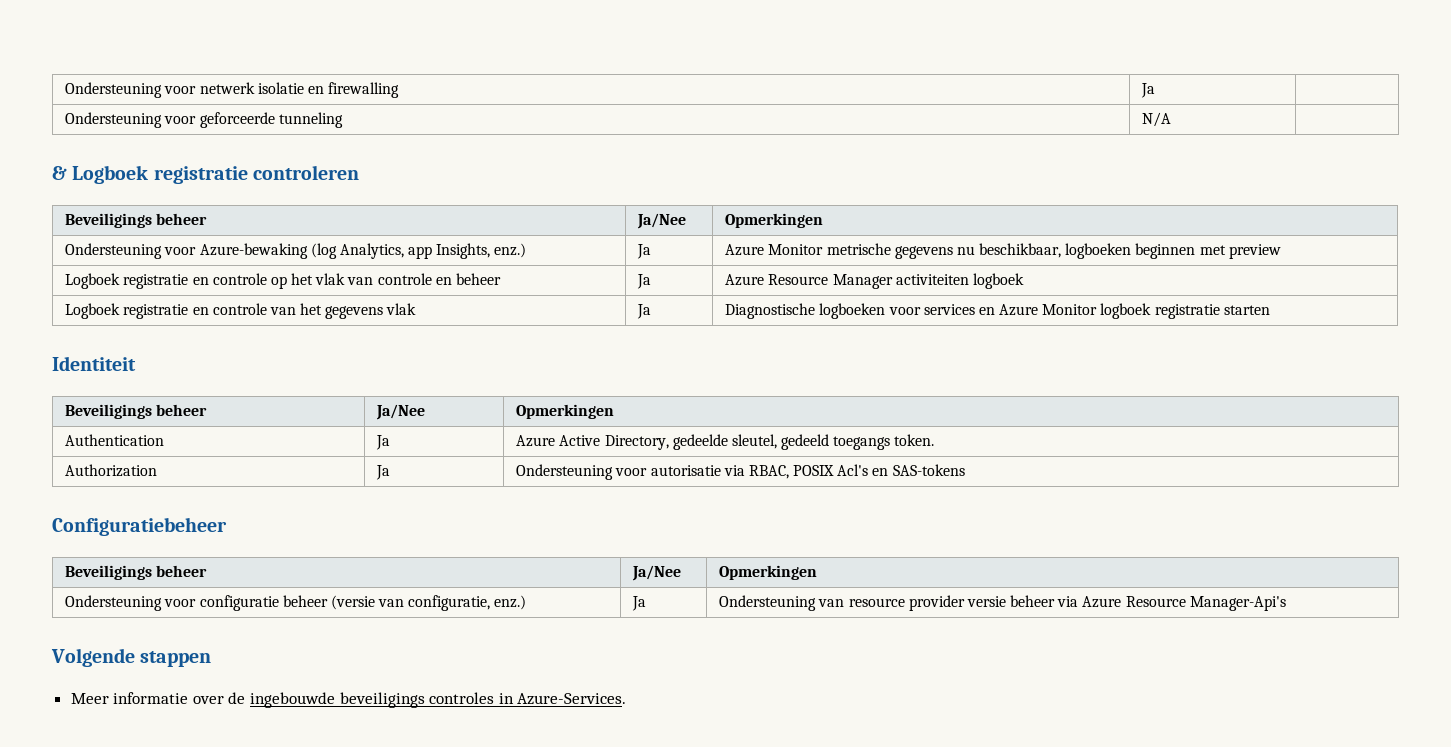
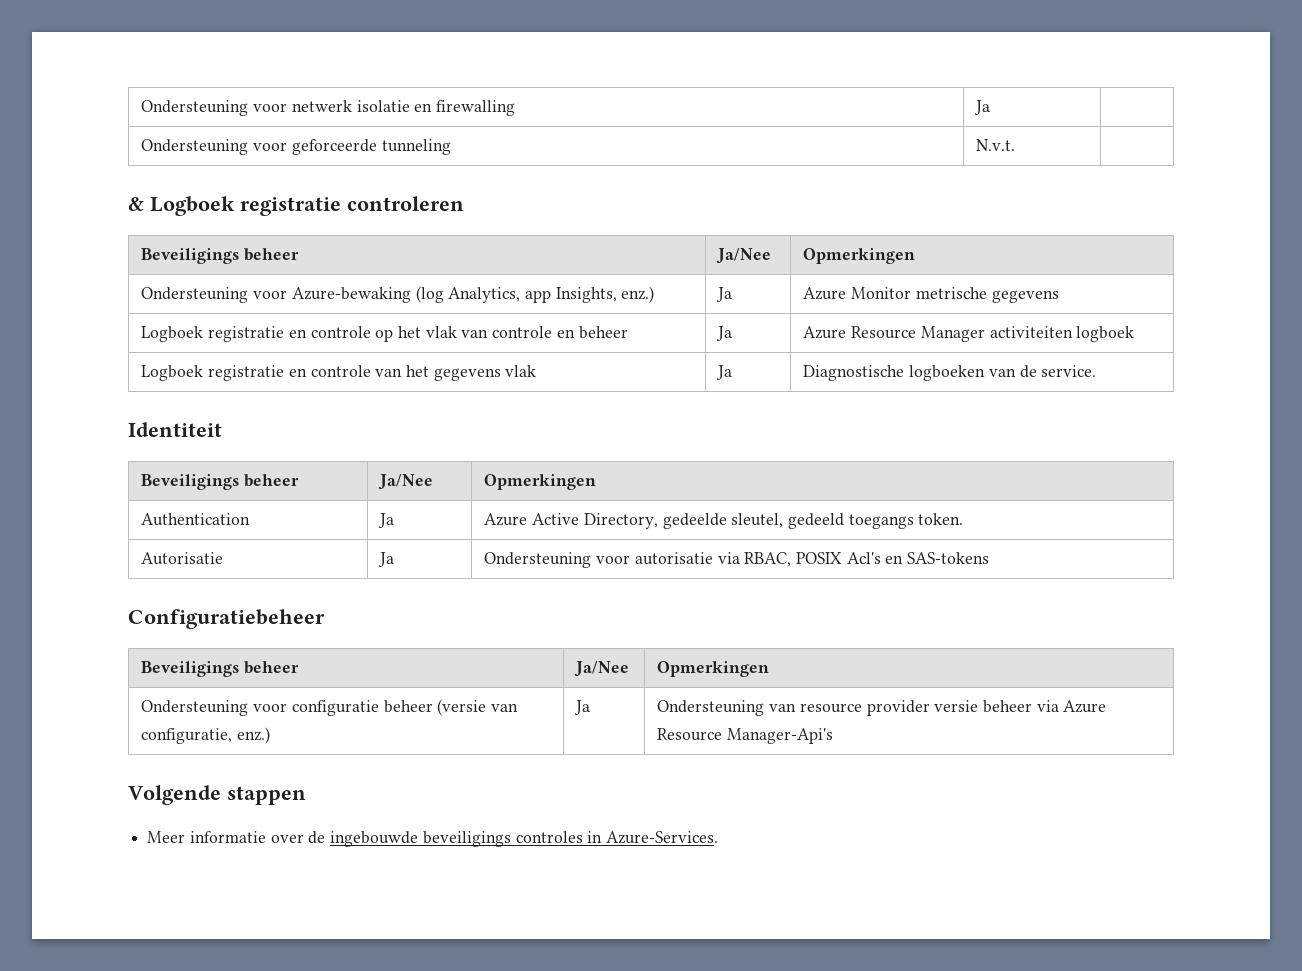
[1142,112,1172,127] N/A -> [976,139,1016,151] N.v.t.
[956,243,1281,259] nu beschikbaar, logboeken beginnen met preview -> (1059, 296) none
[888,303,1270,319] voor services en Azure Monitor logboek registratie starten -> [988,365,1097,378] van de service.
[65,464,158,477] Authorization -> [141,552,224,565] Autorisatie

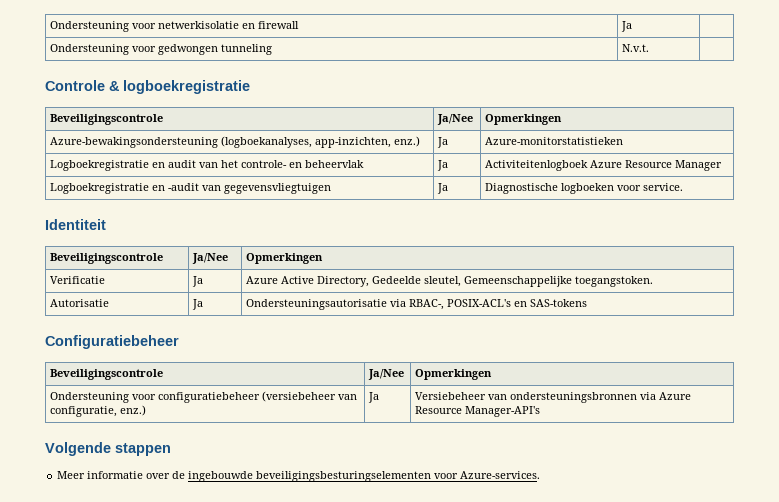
[141,100,515,116] Ondersteuning voor netwerk isolatie en firewalling -> [49,21,299,32] Ondersteuning voor netwerkisolatie en firewall
[291,139,377,155] geforceerde -> [157,44,218,55] gedwongen
[128,196,464,216] [141,248,300,264] [716,248,772,264] [803,248,916,264] [141,286,655,303] [716,287,733,302] [803,287,1059,303] [141,326,628,342] [716,326,733,341] [803,326,1135,342] [141,365,537,381] [716,365,733,380] [803,365,1097,381] [128,422,222,437] [141,474,300,490] [378,474,434,490] [484,474,597,490] [141,513,251,526] [378,513,395,528] [484,513,964,529] [141,552,224,565] [378,552,395,567] [484,552,990,568] [128,609,325,629] [141,661,300,677] [574,661,630,677] [657,661,770,677] [141,699,518,716] [141,727,271,744] [574,700,591,715] [657,700,1032,716] & Logboek registratie controleren // Beveiligings beheer | Ja/Nee | Opmerkingen // Ondersteuning voor Azure-bewaking (log Analytics, app Insights, enz.) | Ja | Azure Monitor metrische gegevens // Logboek registratie en controle op het vlak van controle en beheer | Ja | Azure Resource Manager activiteiten logboek // Logboek registratie en controle van het gegevens vlak | Ja | Diagnostische logboeken van de service. // Identiteit // Beveiligings beheer | Ja/Nee | Opmerkingen // Authentication | Ja | Azure Active Directory, gedeelde sleutel, gedeeld toegangs token. // Autorisatie | Ja | Ondersteuning voor autorisatie via RBAC, POSIX Acl's en SAS-tokens // Configuratiebeheer // Beveiligings beheer | Ja/Nee | Opmerkingen // Ondersteuning voor configuratie beheer (versie van configuratie, enz.) | Ja | Ondersteuning van resource provider versie beheer -> [45,80,250,94] [49,114,163,125] [436,114,473,125] [484,114,562,125] [49,136,420,148] [436,137,448,148] [484,137,623,145] [49,160,364,171] [436,160,448,171] [484,160,722,171] [49,183,331,194] [436,183,448,194] [484,183,683,194] [45,219,106,230] [49,253,163,264] [191,253,228,264] [245,253,323,264] [49,276,105,284] [191,276,203,287] [245,276,653,287] [49,299,109,307] [191,299,203,310] [245,299,587,310] [45,335,179,349] [49,369,163,380] [367,369,404,380] [414,369,492,380] [49,391,357,403] [49,405,146,417] [367,392,379,403] [414,392,637,403] Controle & logboekregistratie // Beveiligingscontrole | Ja/Nee | Opmerkingen // Azure-bewakingsondersteuning (logboekanalyses, app-inzichten, enz.) | Ja | Azure-monitorstatistieken // Logboekregistratie en audit van het controle- en beheervlak | Ja | Activiteitenlogboek Azure Resource Manager // Logboekregistratie en -audit van gegevensvliegtuigen | Ja | Diagnostische logboeken voor service. // Identiteit // Beveiligingscontrole | Ja/Nee | Opmerkingen // Verificatie | Ja | Azure Active Directory, Gedeelde sleutel, Gemeenschappelijke toegangstoken. // Autorisatie | Ja | Ondersteuningsautorisatie via RBAC-, POSIX-ACL's en SAS-tokens // Configuratiebeheer // Beveiligingscontrole | Ja/Nee | Opmerkingen // Ondersteuning voor configuratiebeheer (versiebeheer van configuratie, enz.) | Ja | Versiebeheer van ondersteuningsbronnen
[727,728,834,744] Manager-Api's -> [464,406,540,417] Manager-API's
[422,831,719,847] beveiligings controles in Azure-Services. -> [256,471,541,482] beveiligingsbesturingselementen voor Azure-services.

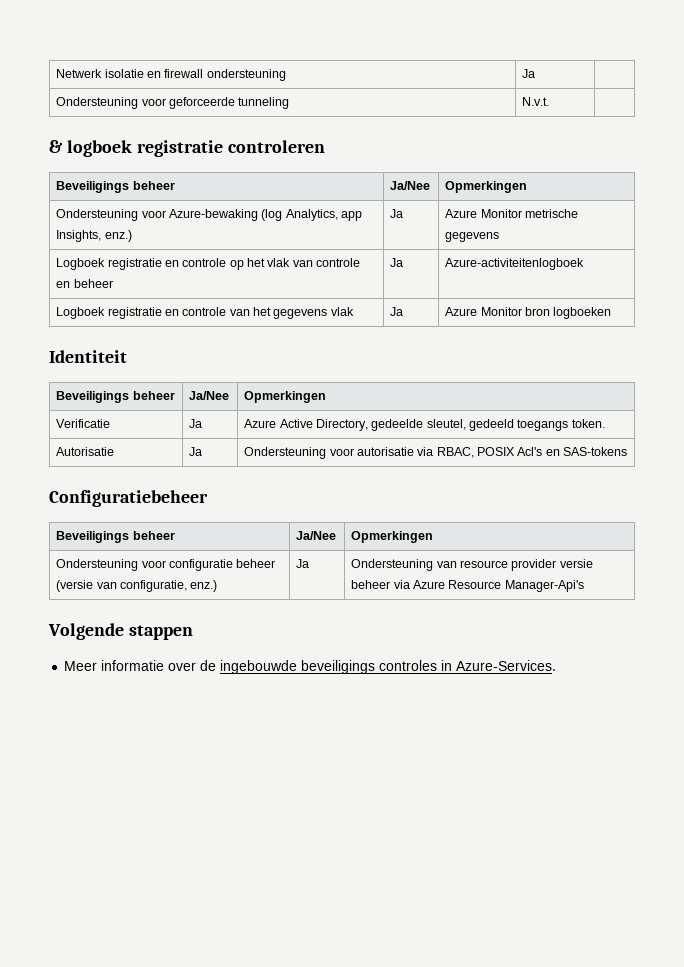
[49,21,239,32] Ondersteuning voor netwerkisolatie -> [56,69,144,78] Netwerk isolatie
(299, 25) none -> [206,69,286,81] ondersteuning
[157,44,218,55] gedwongen -> [168,97,235,109] geforceerde
[45,80,250,94] [49,114,163,125] [436,114,473,125] [484,114,562,125] [49,136,420,148] [436,137,448,148] [484,137,623,145] [49,160,364,171] [436,160,448,171] [484,160,722,171] [49,183,331,194] [436,183,448,194] [484,183,558,194] Controle & logboekregistratie // Beveiligingscontrole | Ja/Nee | Opmerkingen // Azure-bewakingsondersteuning (logboekanalyses, app-inzichten, enz.) | Ja | Azure-monitorstatistieken // Logboekregistratie en audit van het controle- en beheervlak | Ja | Activiteitenlogboek Azure Resource Manager // Logboekregistratie en -audit van gegevensvliegtuigen | Ja | Diagnostische -> [49,140,325,157] [56,181,175,193] [390,181,431,190] [445,181,528,193] [56,209,363,221] [56,230,132,242] [390,209,404,218] [445,209,578,218] [445,232,500,242] [56,258,361,270] [56,279,113,288] [390,258,404,267] [445,258,585,270] [56,307,354,319] [390,307,404,316] [445,307,550,316] & logboek registratie controleren // Beveiligings beheer | Ja/Nee | Opmerkingen // Ondersteuning voor Azure-bewaking (log Analytics, app Insights, enz.) | Ja | Azure Monitor metrische gegevens // Logboek registratie en controle op het vlak van controle en beheer | Ja | Azure-activiteitenlogboek // Logboek registratie en controle van het gegevens vlak | Ja | Azure Monitor bron
[616,183,683,191] voor service. -> (612, 313) none
[49,253,163,264] Beveiligingscontrole -> [56,391,175,403] Beveiligings beheer
[371,276,653,287] [49,299,109,307] [191,299,203,310] [245,299,511,310] Gedeelde sleutel, Gemeenschappelijke toegangstoken. // Autorisatie | Ja | Ondersteuningsautorisatie via RBAC-, POSIX-ACL's -> [371,419,605,431] [56,447,115,456] [189,447,203,456] [244,447,543,459] gedeelde sleutel, gedeeld toegangs token. // Autorisatie | Ja | Ondersteuning voor autorisatie via RBAC, POSIX Acl's
[49,369,163,380] [367,369,404,380] [414,369,492,380] [49,391,336,403] Beveiligingscontrole | Ja/Nee | Opmerkingen // Ondersteuning voor configuratiebeheer (versiebeheer -> [56,531,175,543] [296,531,337,540] [351,531,434,543] [56,559,276,571] [56,580,94,592] Beveiligings beheer | Ja/Nee | Opmerkingen // Ondersteuning voor configuratie beheer (versie
[414,392,637,403] Versiebeheer van ondersteuningsbronnen -> [351,559,593,571] [351,580,391,589] Ondersteuning van resource provider versie beheer
[464,406,540,417] Manager-API's -> [504,580,584,592] Manager-Api's
[256,471,541,482] beveiligingsbesturingselementen voor Azure-services. -> [301,660,557,674] beveiligings controles in Azure-Services.

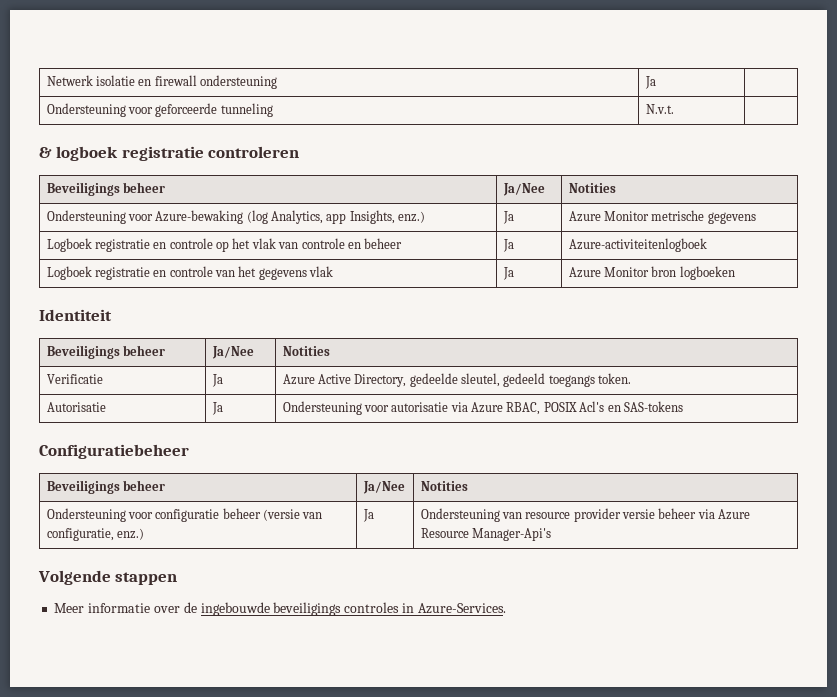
[445,181,528,193] Opmerkingen -> [568,183,616,193] Notities
[244,391,327,403] Opmerkingen -> [282,346,330,356] Notities
(434, 451) none -> [471,402,504,413] Azure
[351,531,434,543] Opmerkingen -> [420,481,468,491] Notities

